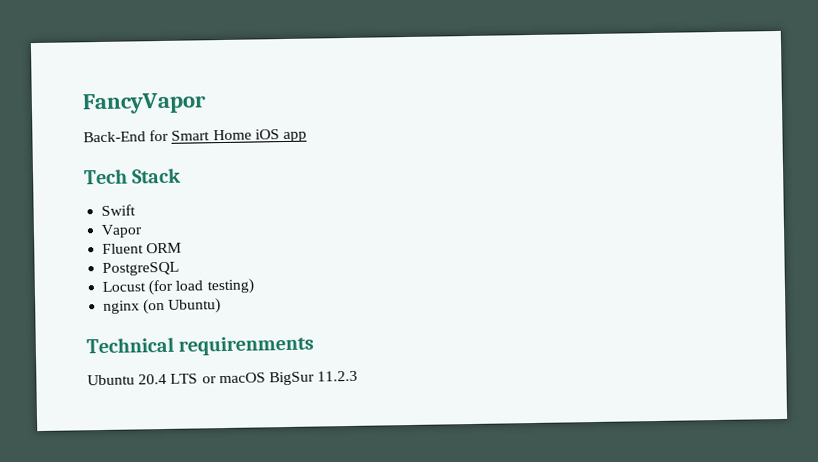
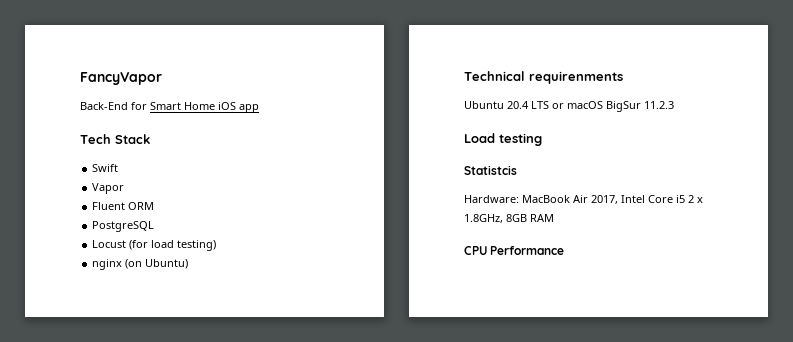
(359, 376) none -> [464,133,542,146] [464,165,517,175] [464,195,703,204] [464,214,554,223] [464,246,565,255] // Load testing // Statistcis // Hardware: MacBook Air 2017, Intel Core i5 2 x 1.8GHz, 8GB RAM // CPU Performance

